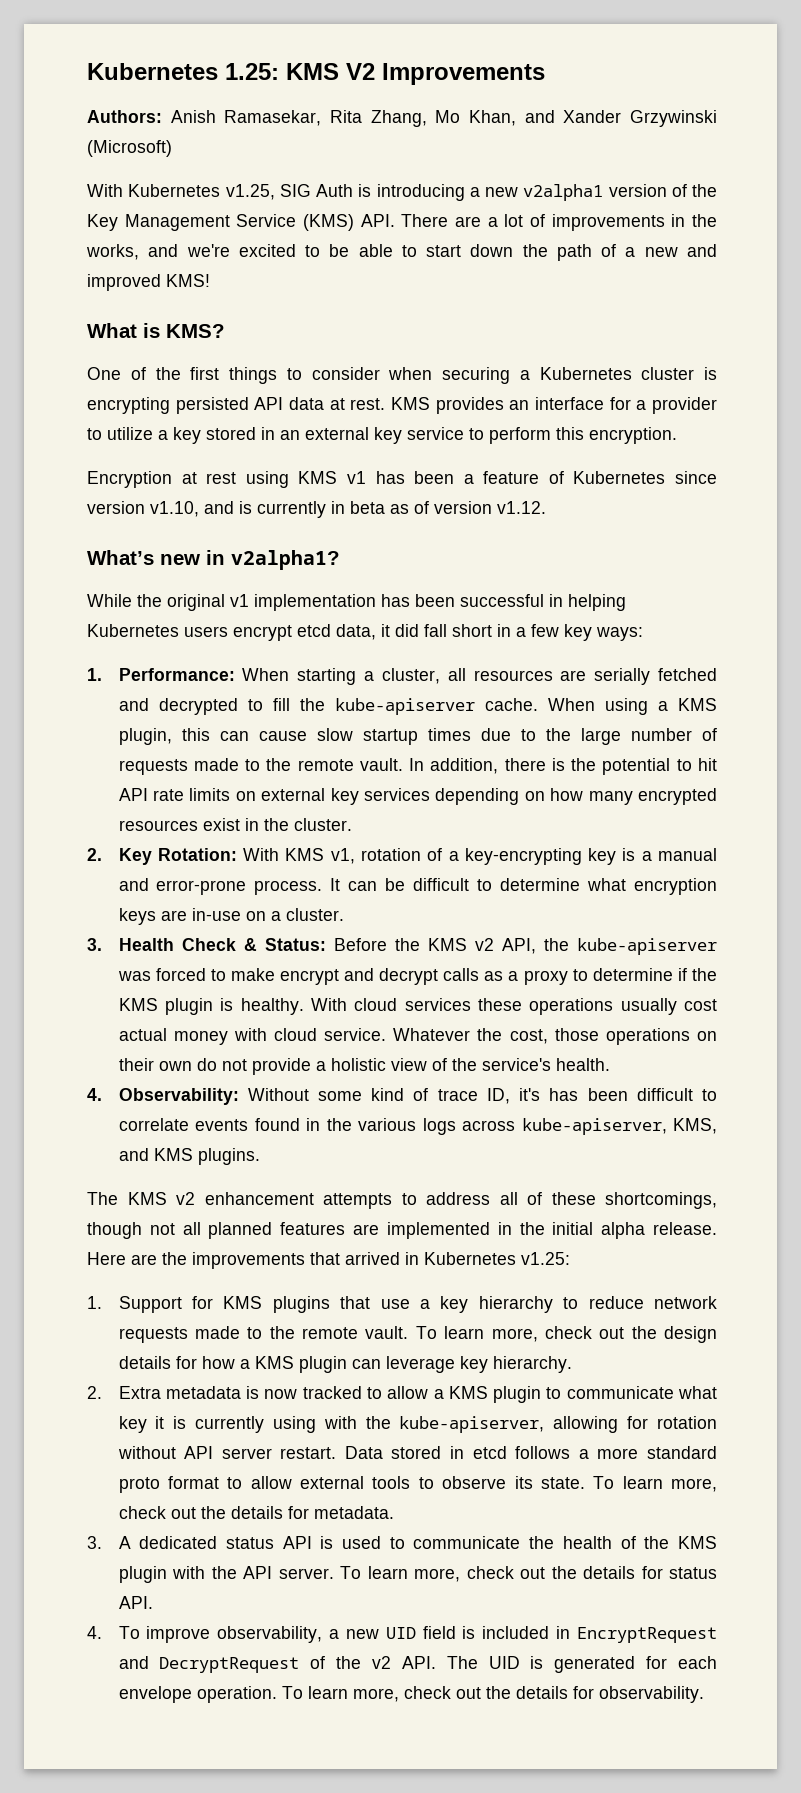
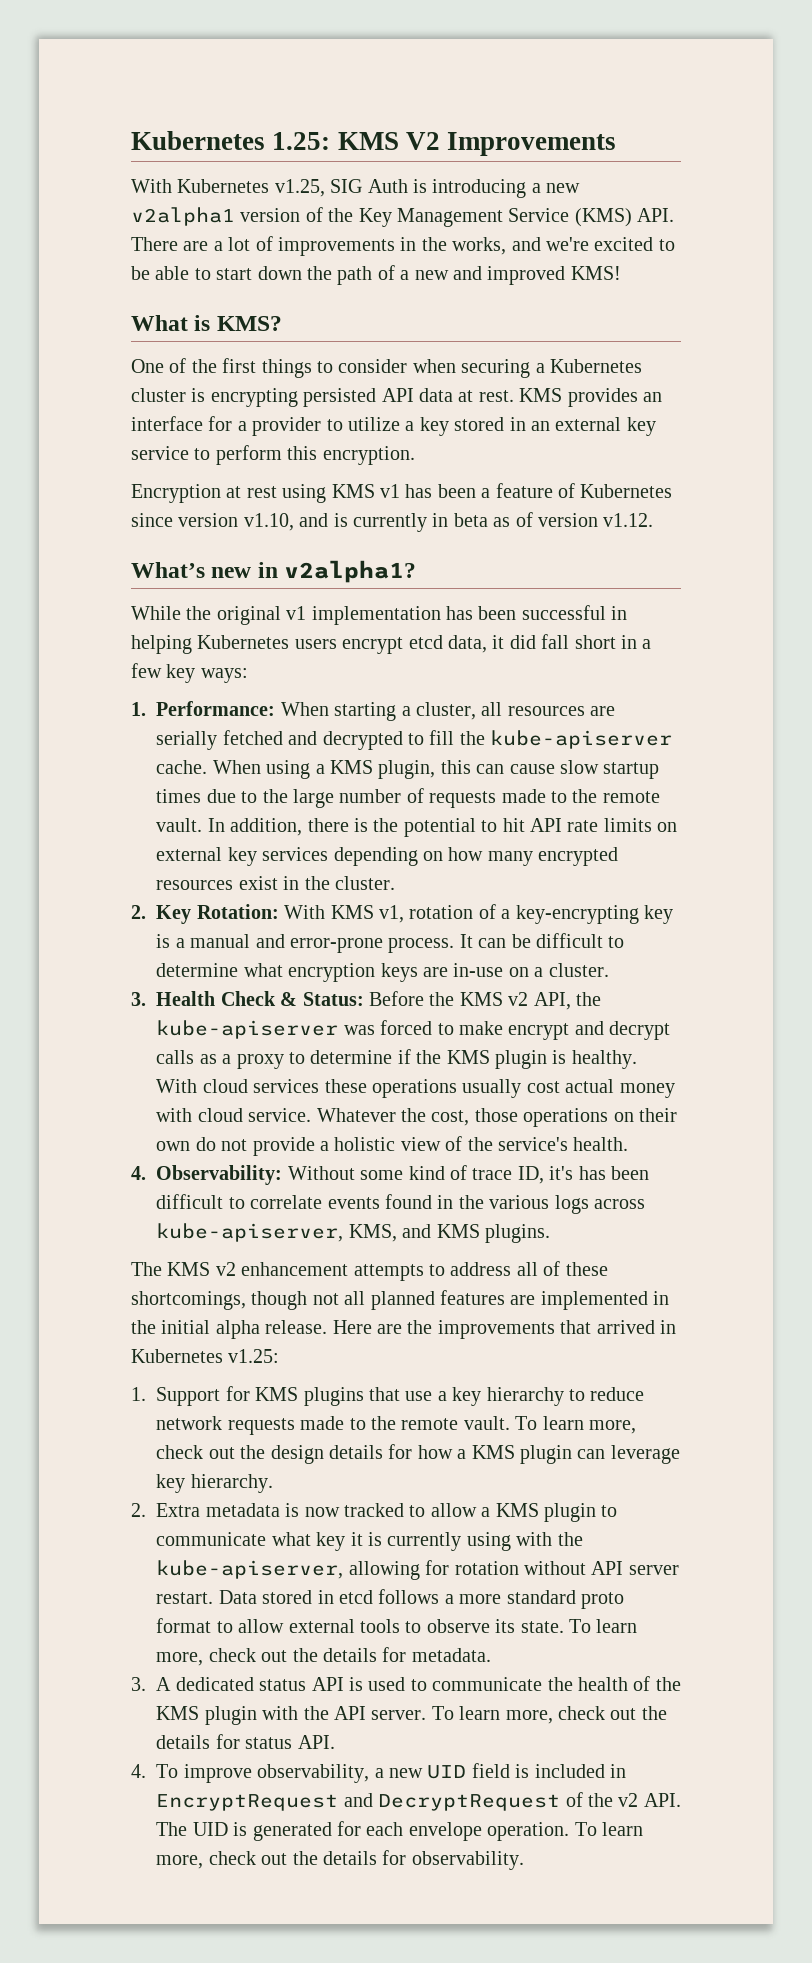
[87,110,718,127] [87,140,172,157] // Authors: Anish Ramasekar, Rita Zhang, Mo Khan, and Xander Grzywinski (Microsoft) -> (617, 144) none

